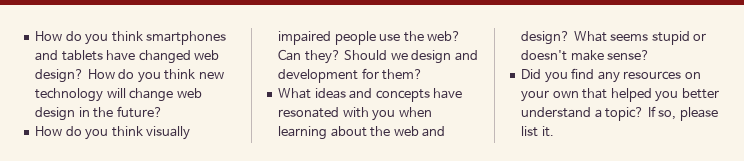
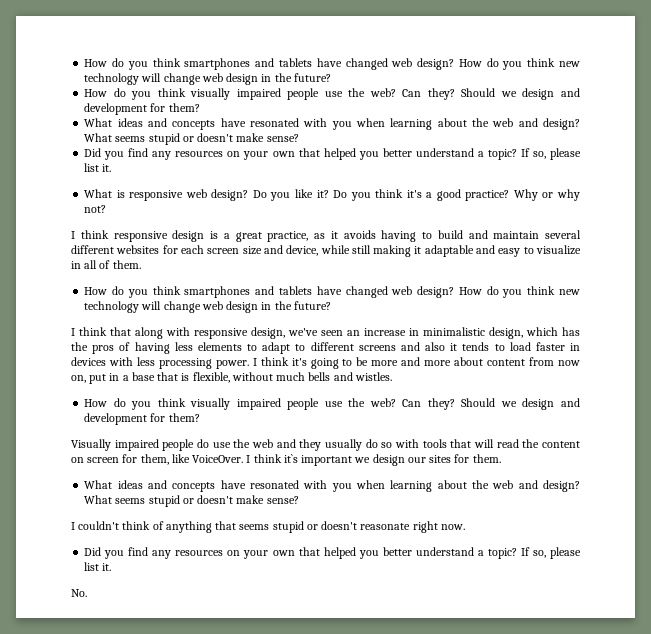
(554, 131) none -> [84,189,580,201] [84,205,107,213] [71,230,581,242] [71,245,581,257] [71,260,141,269] [84,286,581,298] [84,301,331,313] [71,327,580,339] [71,342,581,354] [71,357,580,369] [71,372,392,384] [84,398,580,410] [84,413,200,425] [71,439,580,451] [71,454,501,466] [84,480,581,492] [84,495,299,507] [71,521,465,533] [84,547,581,559] [84,562,112,571] [71,589,87,597] // What is responsive web design? Do you like it? Do you think it's a good practice? Why or why not? // I think responsive design is a great practice, as it avoids having to build and maintain several different websites for each screen size and device, while still making it adaptable and easy to visualize in all of them. // How do you think smartphones and tablets have changed web design? How do you think new technology will change web design in the future? // I think that along with responsive design, we've seen an increase in minimalistic design, which has the pros of having less elements to adapt to different screens and also it tends to load faster in devices with less processing power. I think it's going to be more and more about content from now on, put in a base that is flexible, without much bells and wistles. // How do you think visually impaired people use the web? Can they? Should we design and development for them? // Visually impaired people do use the web and they usually do so with tools that will read the content on screen for them, like VoiceOver. I think it`s important we design our sites for them. // What ideas and concepts have resonated with you when learning about the web and design? What seems stupid or doesn't make sense? // I couldn't think of anything that seems stupid or doesn't reasonate right now. // Did you find any resources on your own that helped you better understand a topic? If so, please list it. // No.

